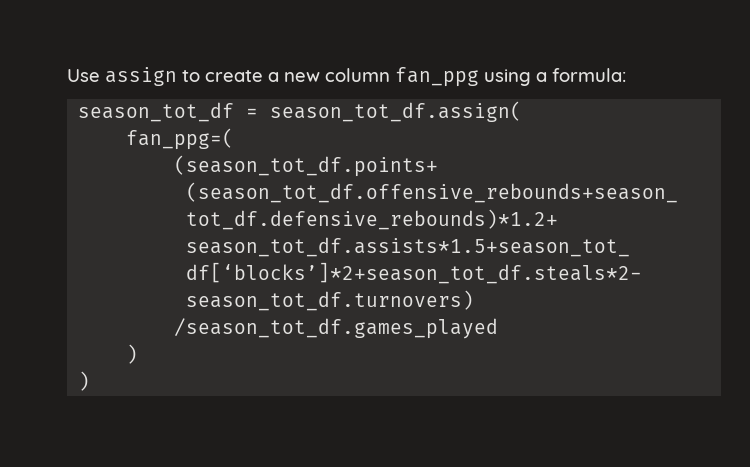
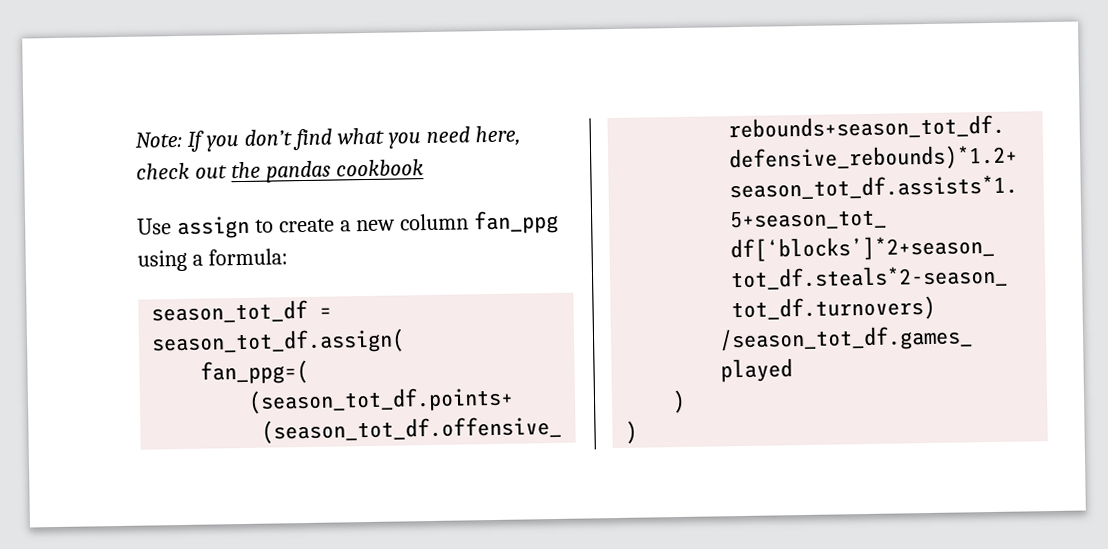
(67, 75) none -> [135,125,521,152] [136,159,424,183] Note: If you don’t find what you need here, check out the pandas cookbook //

